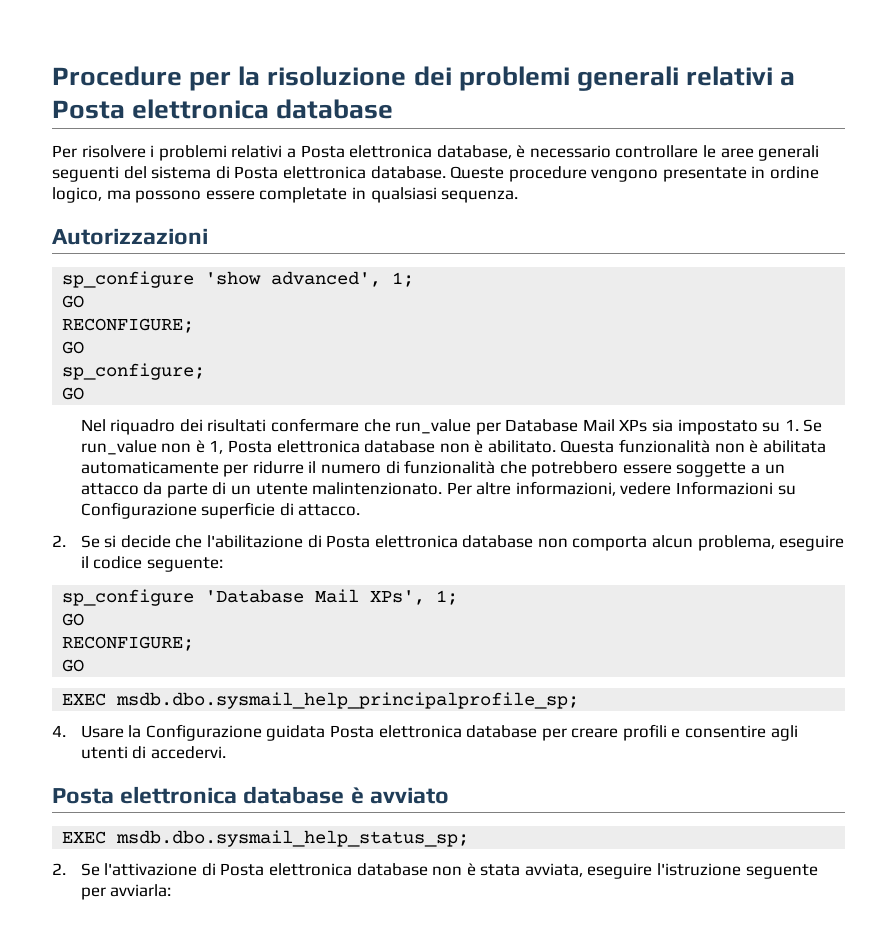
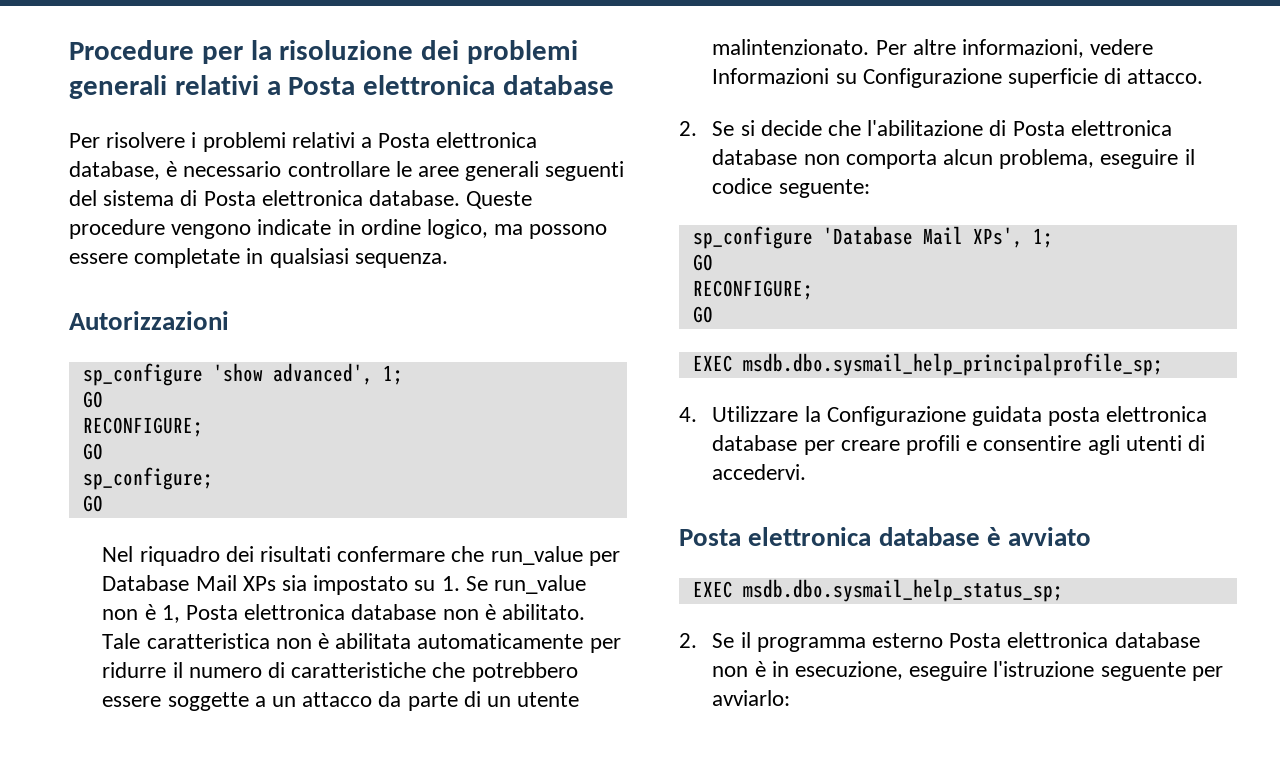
[662,167,747,182] presentate -> [257,219,332,235] indicate
[560,439,711,453] Questa funzionalità -> [102,633,270,649] Tale caratteristica
[404,460,496,474] funzionalità -> [291,662,427,678] caratteristiche
[80,725,124,738] Usare -> [712,406,799,422] Utilizzare
[329,725,374,738] Posta -> [1048,407,1101,426] posta
[104,863,583,877] l'attivazione di Posta elettronica database non è stata avviata, -> [740,632,1200,652] [712,661,903,680] il programma esterno Posta elettronica database non è in esecuzione,
[110,884,172,897] avviarla: -> [712,690,791,706] avviarlo:

